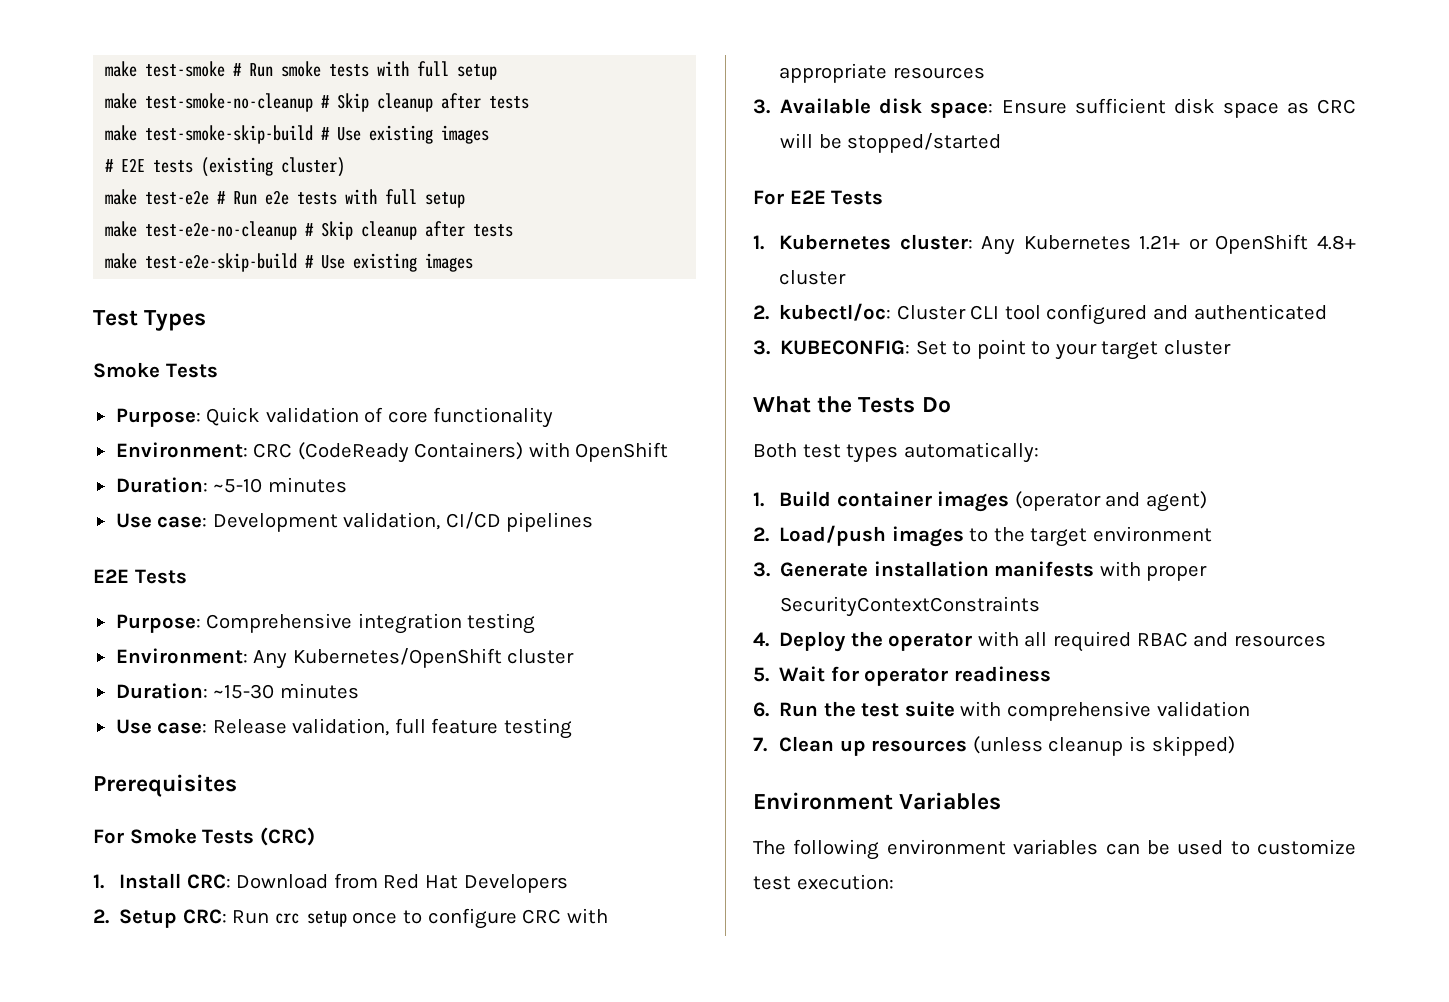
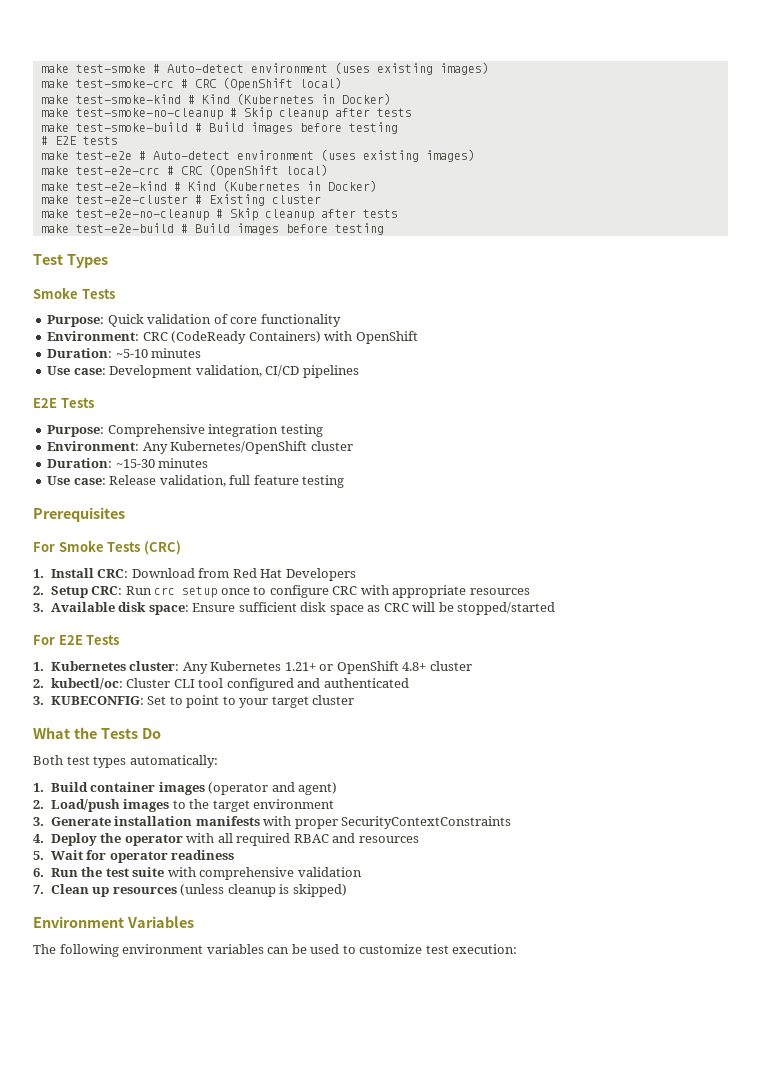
[249,61,498,80] Run smoke tests with full setup -> [166,62,489,75] [40,77,342,91] [40,93,391,105] Auto-detect environment (uses existing images) // make test-smoke-crc # CRC (OpenShift local) // make test-smoke-kind # Kind (Kubernetes in Docker)
[145,125,490,144] test-smoke-skip-build # Use existing images -> [75,122,398,134] test-smoke-build # Build images before testing
[201,157,346,177] (existing cluster) -> (118, 140) none
[233,189,466,208] Run e2e tests with full setup -> [152,149,475,162] [40,164,328,178] [40,180,377,192] [40,194,321,206] Auto-detect environment (uses existing images) // make test-e2e-crc # CRC (OpenShift local) // make test-e2e-kind # Kind (Kubernetes in Docker) // make test-e2e-cluster # Existing cluster
[145,253,474,272] test-e2e-skip-build # Use existing images -> [75,223,384,235] test-e2e-build # Build images before testing

